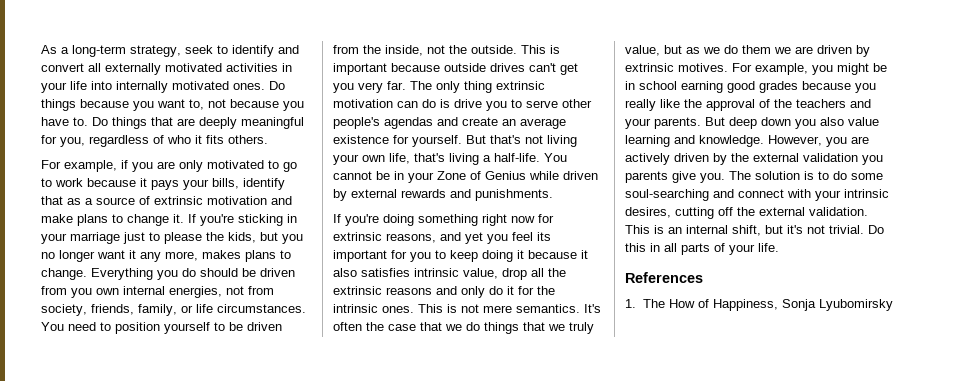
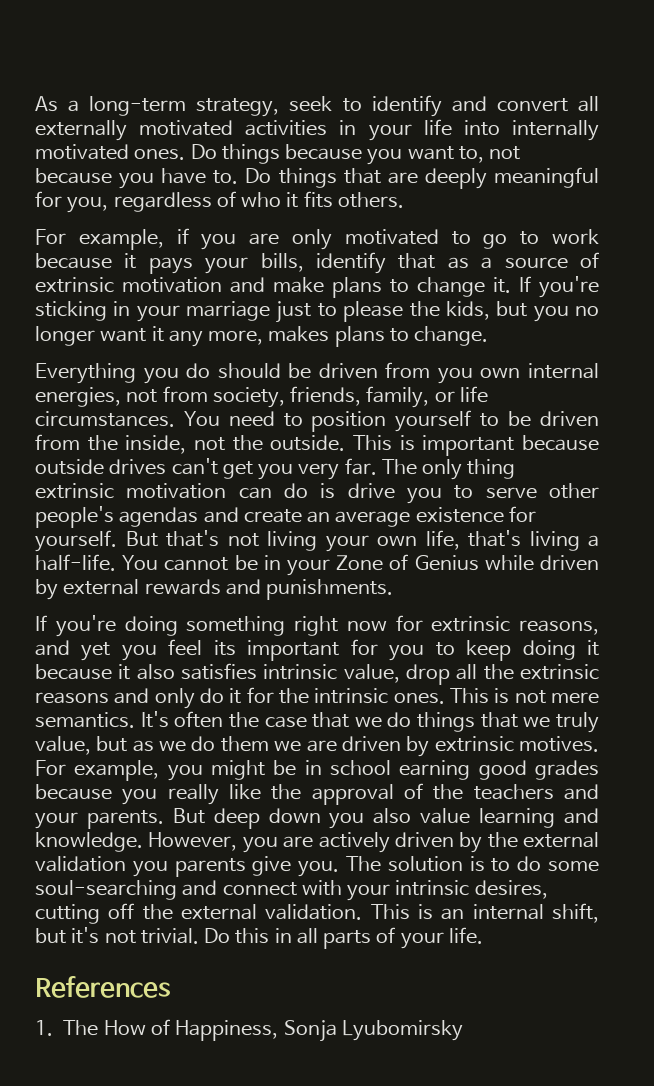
(87, 274) none -> (489, 336) //

